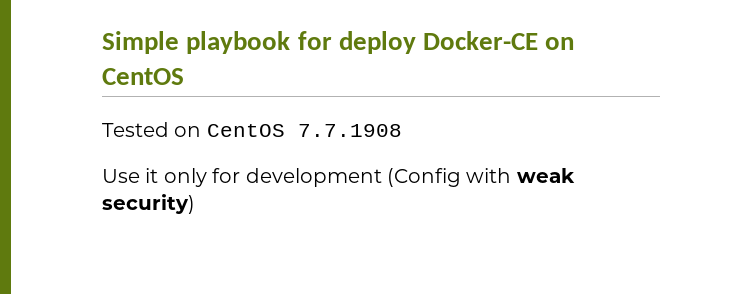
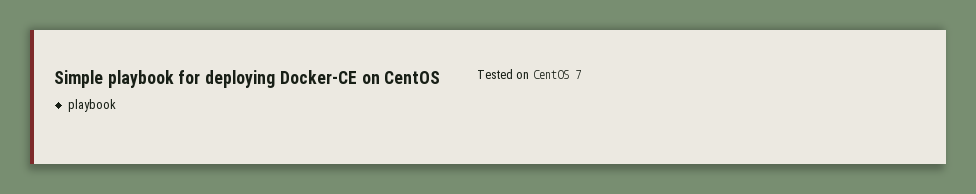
[338,31,416,54] deploy -> [205,70,276,88] deploying
(184, 76) none -> [67,99,116,112] // playbook
[297,124,402,137] [102,168,575,187] [102,194,195,214] 7.7.1908 // Use it only for development (Config with weak security) -> [574,70,581,79] 7

